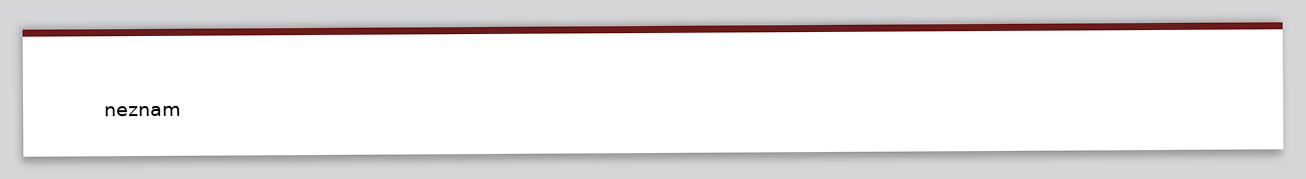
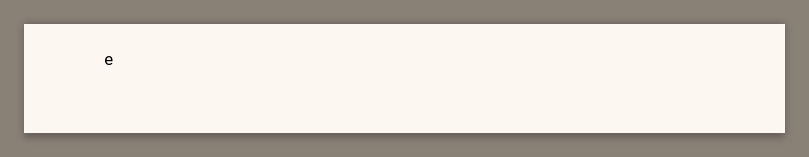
[104,105,182,117] neznam -> [104,56,113,65] e

